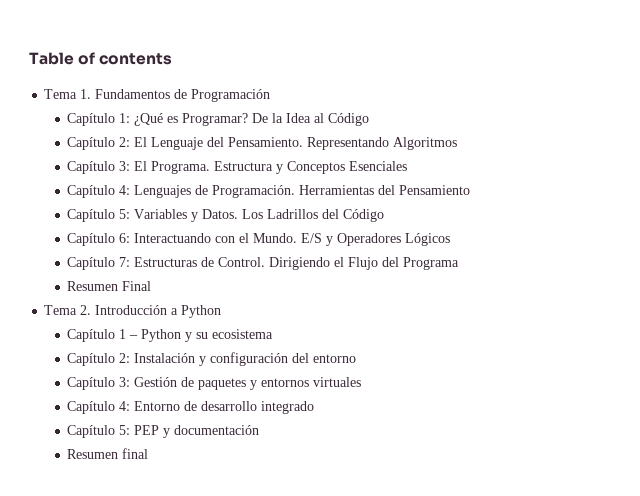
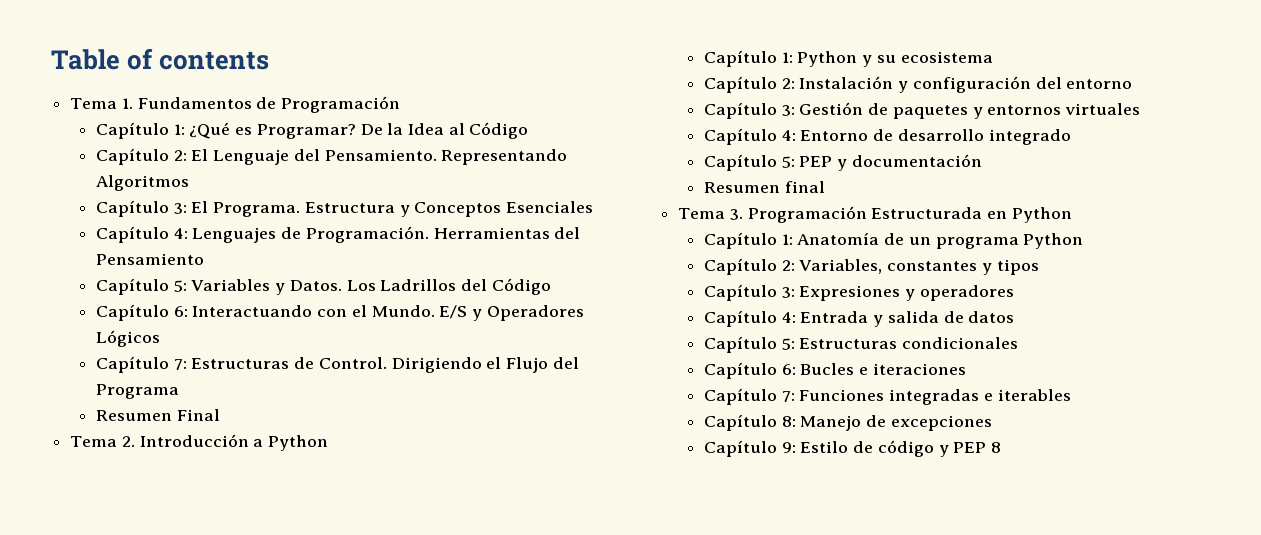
[119,329,139,339] 1 – -> [781,52,793,63] 1:
(149, 453) none -> [678,206,1072,223] [703,232,1084,249] [703,258,1039,275] [703,284,1014,301] [703,310,1015,327] [703,336,1019,353] [703,362,966,379] [703,388,1071,405] [703,414,992,431] [703,440,1001,457] // Tema 3. Programación Estructurada en Python // Capítulo 1: Anatomía de un programa Python // Capítulo 2: Variables, constantes y tipos // Capítulo 3: Expresiones y operadores // Capítulo 4: Entrada y salida de datos // Capítulo 5: Estructuras condicionales // Capítulo 6: Bucles e iteraciones // Capítulo 7: Funciones integradas e iterables // Capítulo 8: Manejo de excepciones // Capítulo 9: Estilo de código y PEP 8

